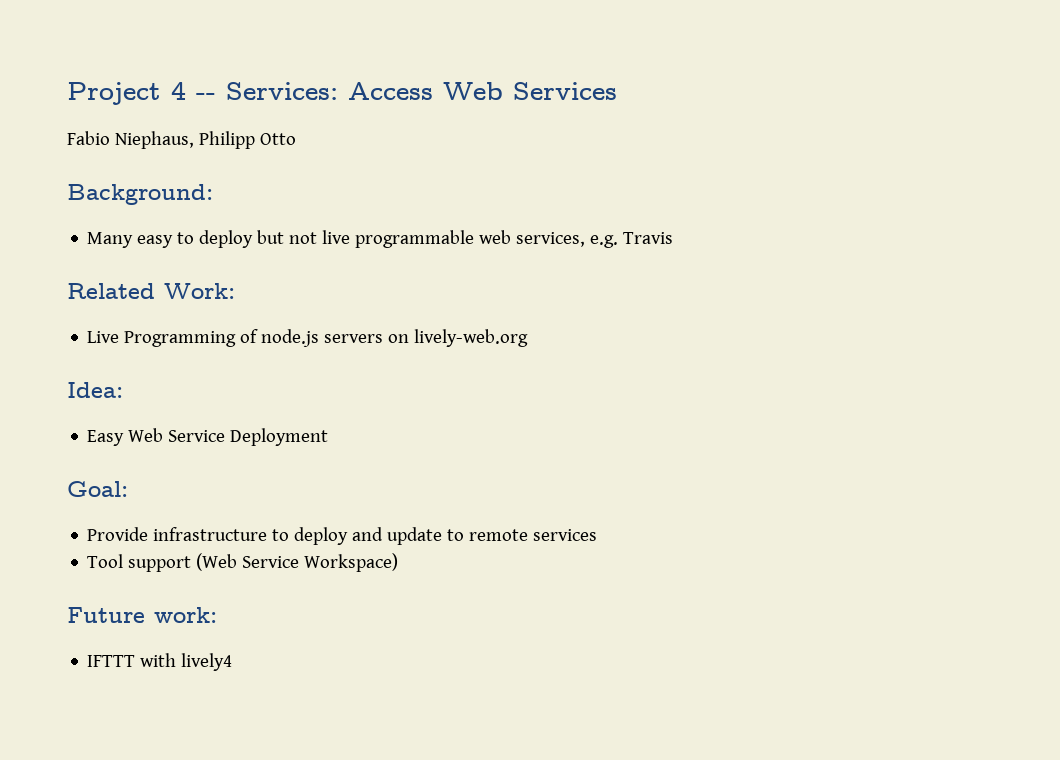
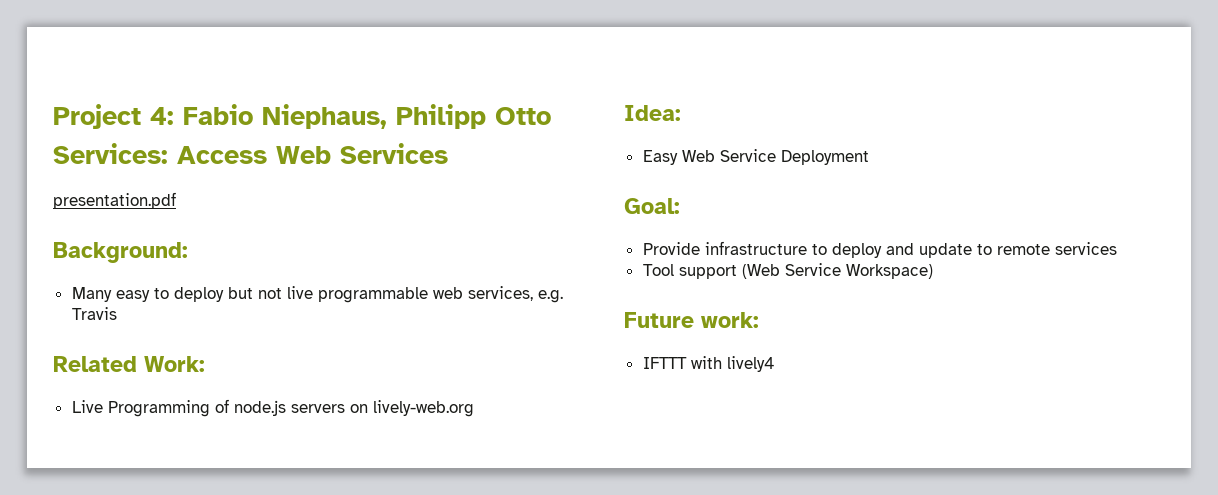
[171,82,216,100] 4 -- -> [150,104,551,129] 4: Fabio Niephaus, Philipp Otto //
[67,131,296,149] Fabio Niephaus, Philipp Otto -> [53,192,176,209] presentation.pdf

